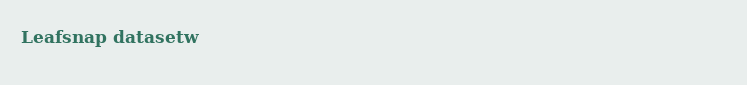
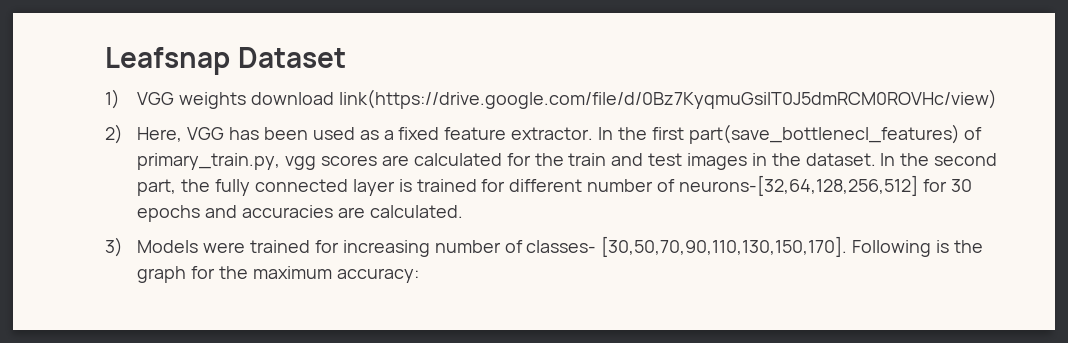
[113,30,199,43] datasetw -> [237,47,346,68] [105,89,997,109] [105,124,983,144] [137,153,998,170] [137,175,972,196] [137,205,463,222] [105,236,983,257] [137,266,419,283] Dataset // 1) VGG weights download link(https://drive.google.com/file/d/0Bz7KyqmuGsilT0J5dmRCM0ROVHc/view) // 2) Here, VGG has been used as a fixed feature extractor. In the first part(save_bottlenecl_features) of primary_train.py, vgg scores are calculated for the train and test images in the dataset. In the second part, the fully connected layer is trained for different number of neurons-[32,64,128,256,512] for 30 epochs and accuracies are calculated. // 3) Models were trained for increasing number of classes- [30,50,70,90,110,130,150,170]. Following is the graph for the maximum accuracy:

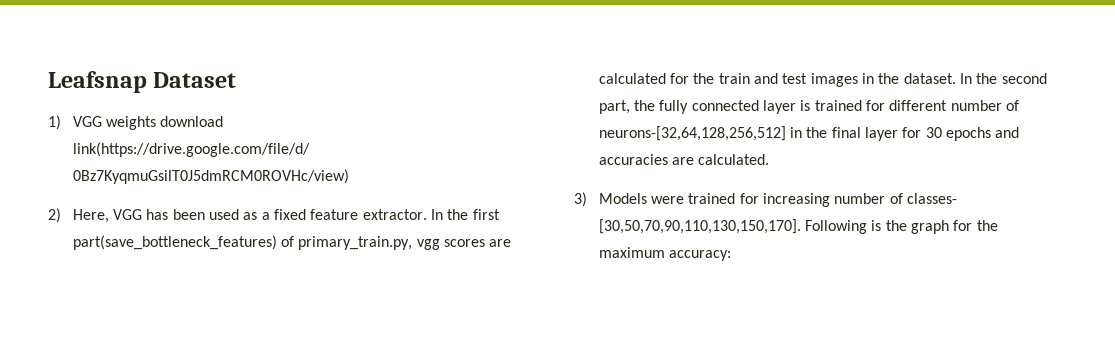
[688,124,960,144] part(save_bottlenecl_features) -> [72,235,277,250] part(save_bottleneck_features)
(918, 185) none -> [790,127,899,141] in the final layer

